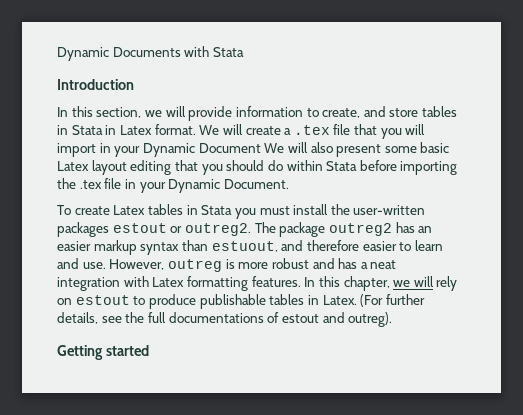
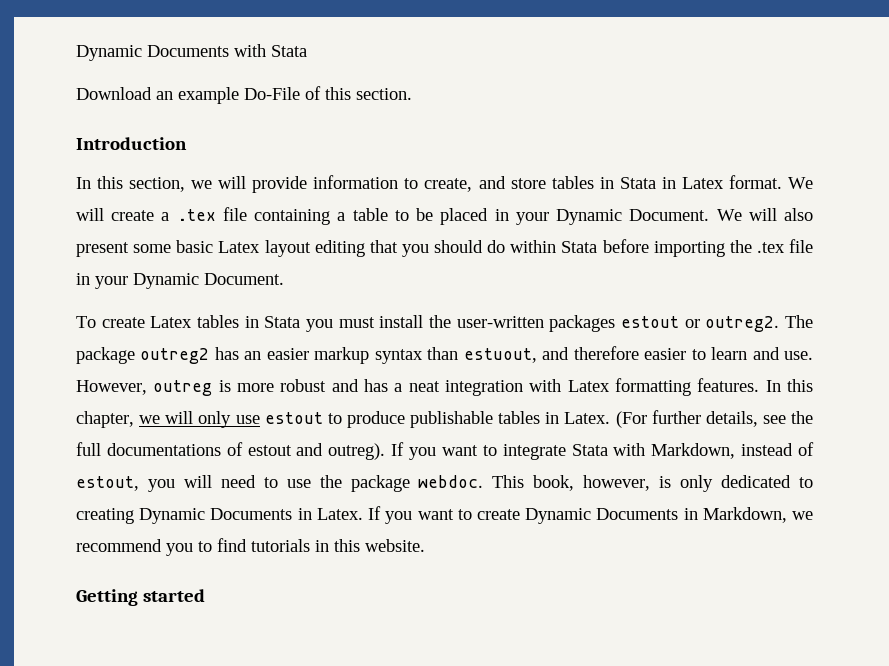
(244, 52) none -> [76,86,412,104] // Download an example Do-File of this section.
[354,124,426,139] [57,143,261,157] that you will import in your Dynamic Document -> [254,208,710,225] containing a table to be placed in your Dynamic Document.
[436,276,458,291] [57,298,72,305] rely on -> [198,411,260,428] only use
(393, 319) none -> [391,442,815,460] [76,475,813,492] [76,506,813,524] [76,538,425,556] If you want to integrate Stata with Markdown, instead of estout, you will need to use the package webdoc. This book, however, is only dedicated to creating Dynamic Documents in Latex. If you want to create Dynamic Documents in Markdown, we recommend you to find tutorials in this website.

